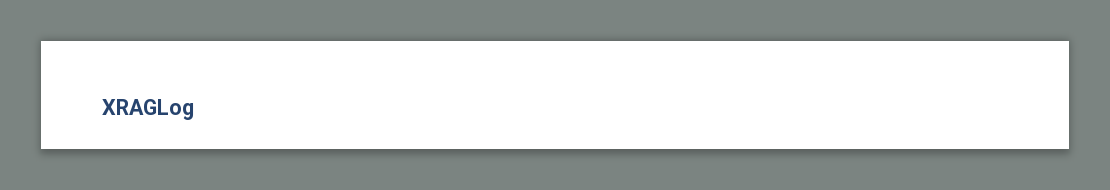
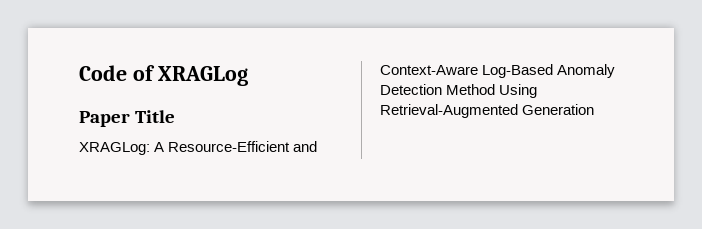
(102, 109) none -> [79,65,155,81] Code of
(194, 109) none -> [79,110,176,127] [79,141,318,155] [380,64,616,78] [380,84,538,98] [380,104,595,118] // Paper Title // XRAGLog: A Resource-Efficient and Context-Aware Log-Based Anomaly Detection Method Using Retrieval-Augmented Generation

